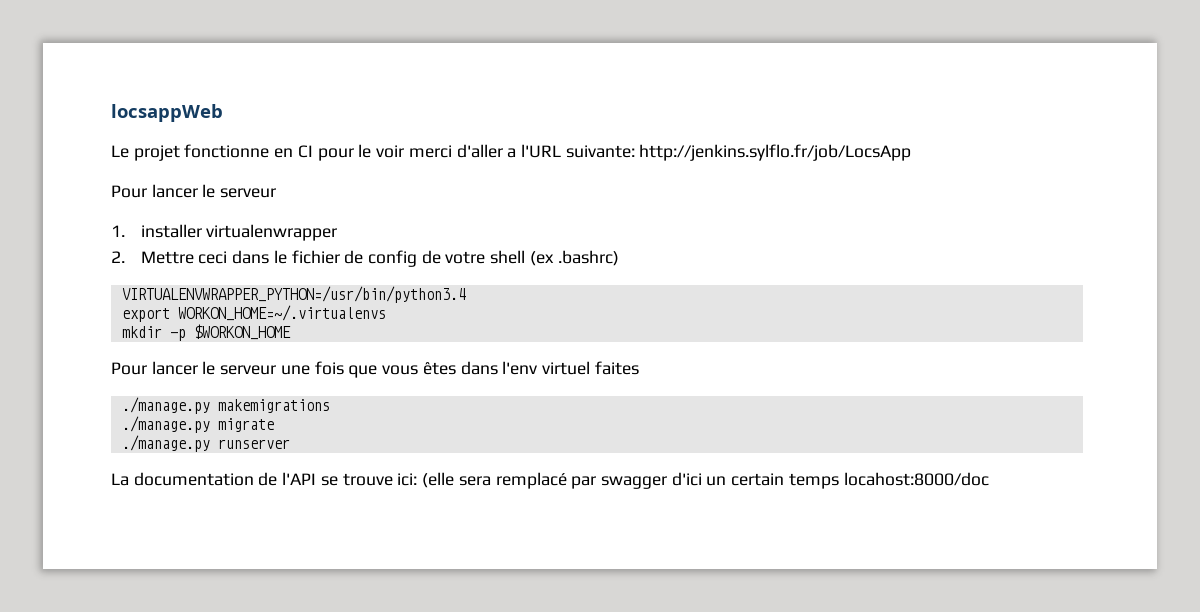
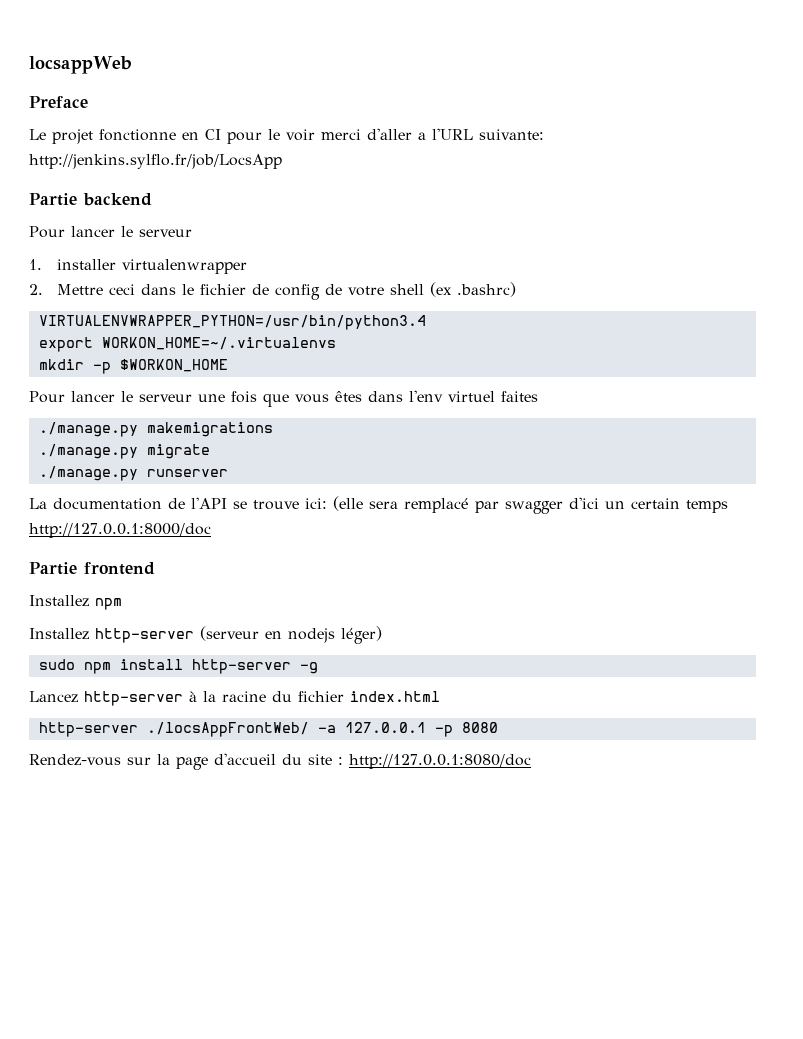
(223, 113) none -> [29,96,88,108] // Preface
(912, 152) none -> [29,193,152,206] // Partie backend
[843,472,989,486] locahost:8000/doc -> [29,523,211,538] [29,562,155,575] [29,595,122,610] [29,626,382,644] [38,659,318,674] [29,691,440,706] [38,722,498,737] [29,753,531,770] http://127.0.0.1:8000/doc // Partie frontend // Installez npm // Installez http-server (serveur en nodejs léger) // sudo npm install http-server -g // Lancez http-server à la racine du fichier index.html // http-server ./locsAppFrontWeb/ -a 127.0.0.1 -p 8080 // Rendez-vous sur la page d'accueil du site : http://127.0.0.1:8080/doc

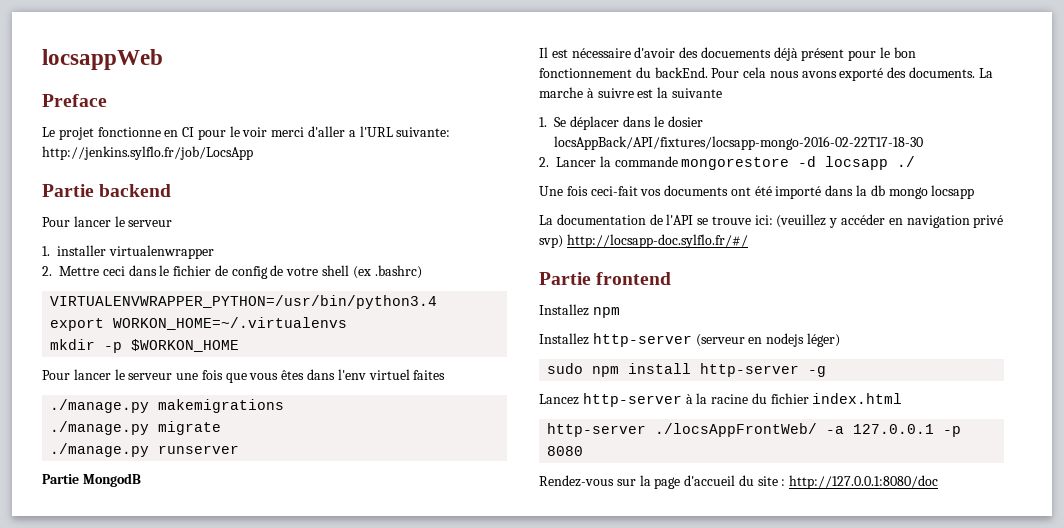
(228, 473) none -> [42,473,141,487] [539,47,916,61] [539,67,993,81] [539,87,722,98] [539,116,703,130] [554,136,924,150] [539,156,916,170] [539,185,975,199] // Partie MongodB // Il est nécessaire d'avoir des docuements déjà présent pour le bon fonctionnement du backEnd. Pour cela nous avons exporté des documents. La marche à suivre est la suivante // 1. Se déplacer dans le dosier locsAppBack/API/fixtures/locsapp-mongo-2016-02-22T17-18-30 // 2. Lancer la commande mongorestore -d locsapp ./ // Une fois ceci-fait vos documents ont été importé dans la db mongo locsapp
[333,496,728,514] [29,523,211,538] (elle sera remplacé par swagger d'ici un certain temps http://127.0.0.1:8000/doc -> [776,214,1004,228] [539,234,748,248] (veuillez y accéder en navigation privé svp) http://locsapp-doc.sylflo.fr/#/

